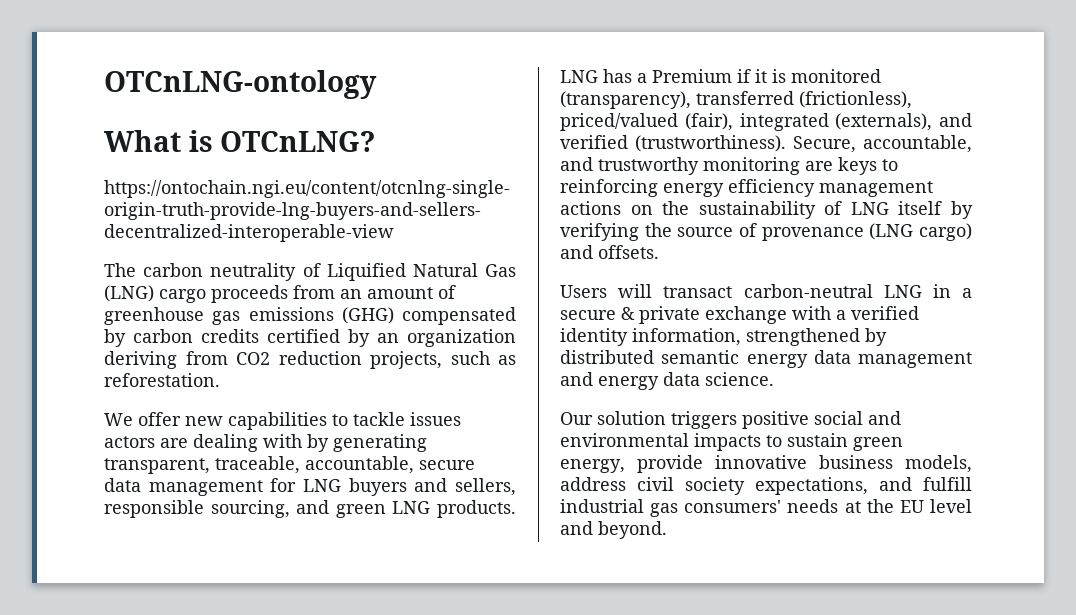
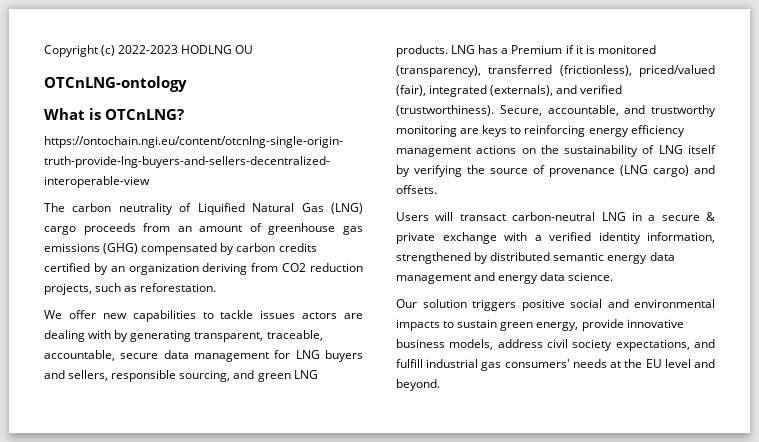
(104, 84) none -> [44,45,254,57] Copyright (c) 2022-2023 HODLNG OU //

